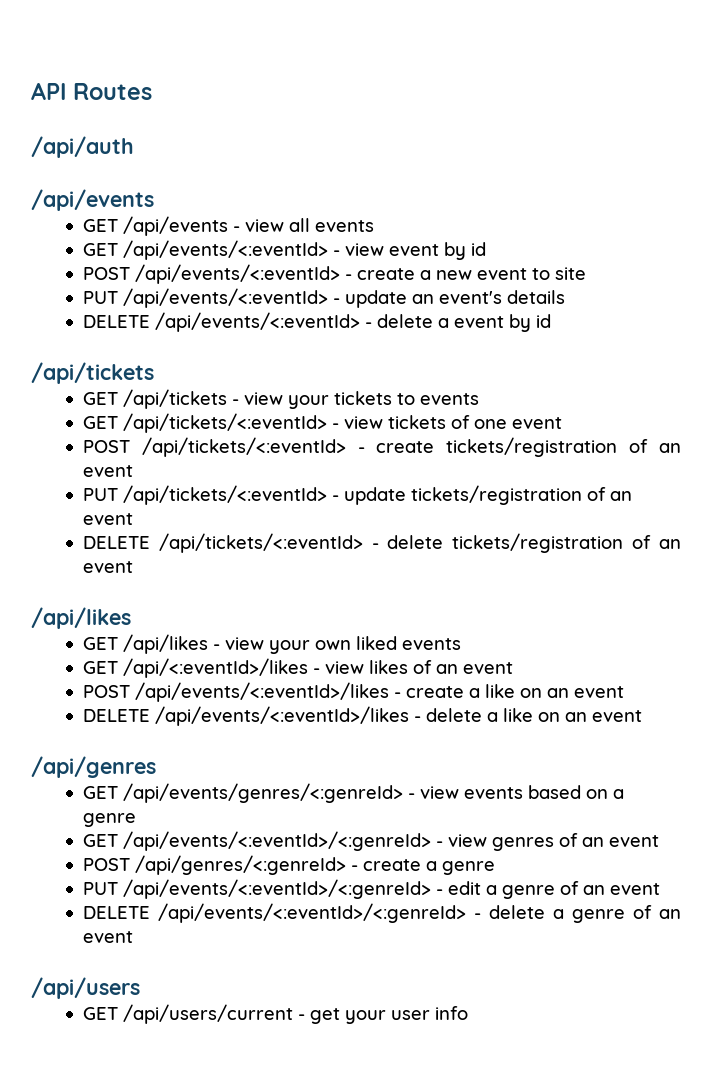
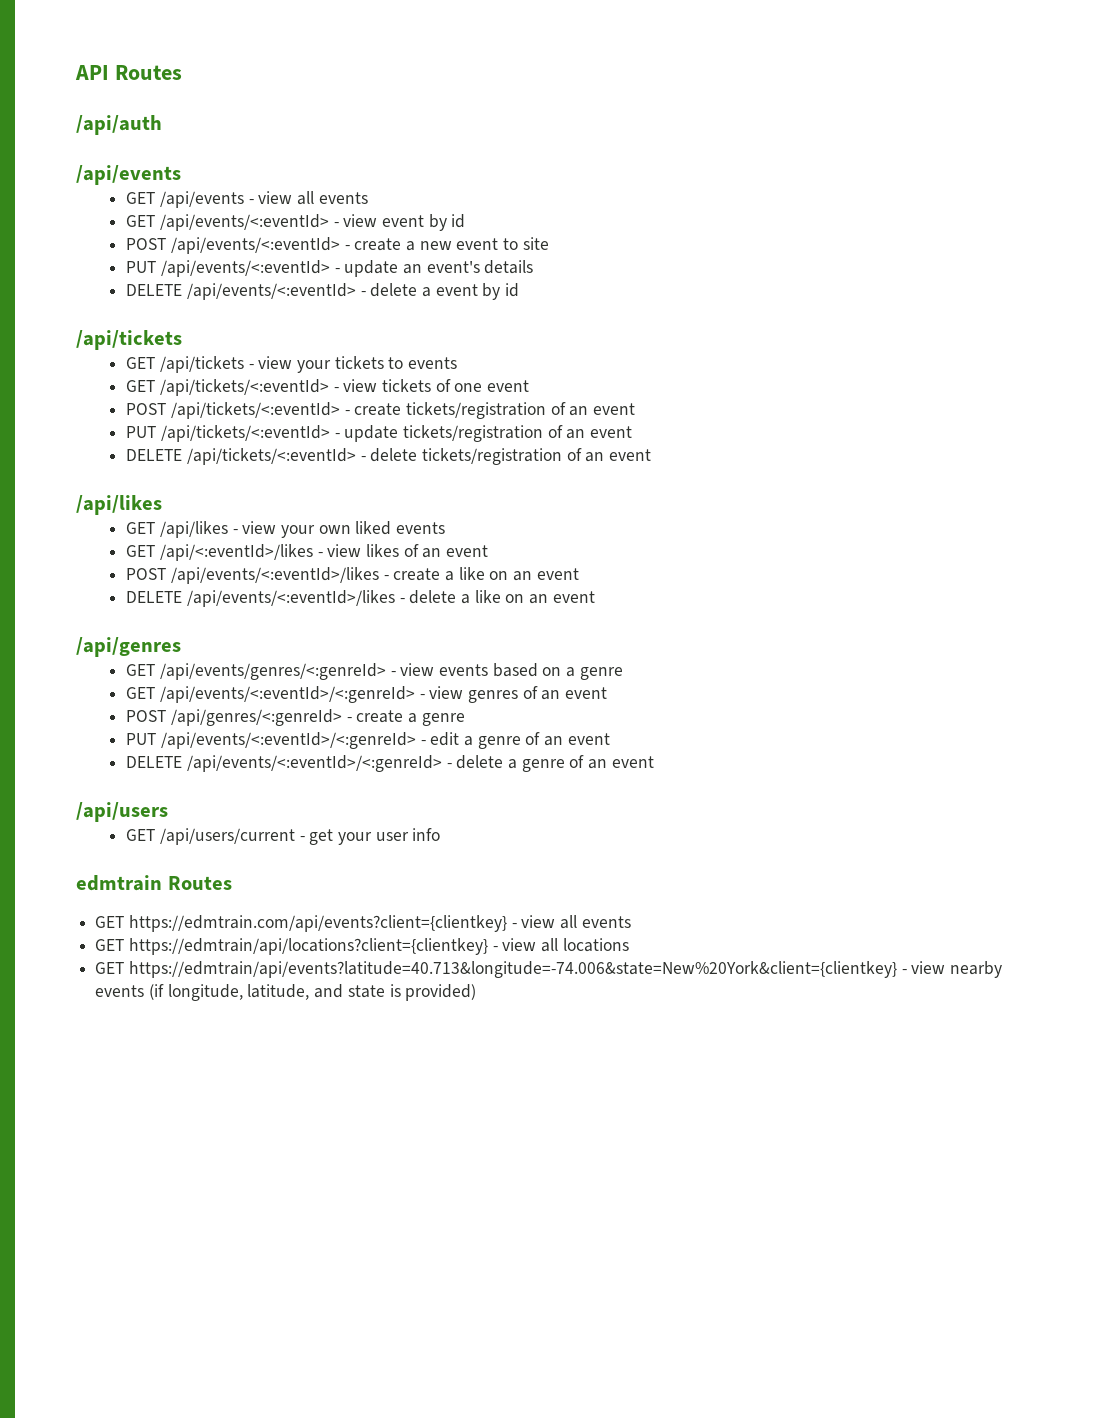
(468, 1013) none -> [76,875,232,891] [95,915,631,932] [95,938,629,955] [95,961,1003,978] [95,984,477,1001] // edmtrain Routes // GET https://edmtrain.com/api/events?client={clientkey} - view all events // GET https://edmtrain/api/locations?client={clientkey} - view all locations // GET https://edmtrain/api/events?latitude=40.713&longitude=-74.006&state=New%20York&client={clientkey} - view nearby events (if longitude, latitude, and state is provided)

